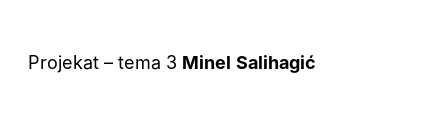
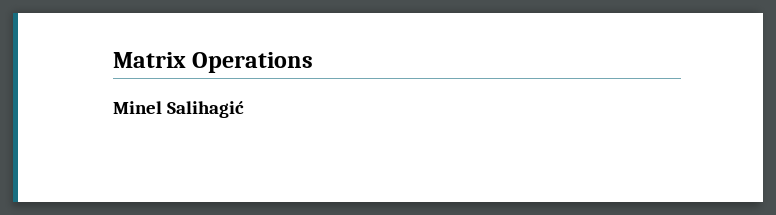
[28,55,177,73] Projekat – tema 3 -> [113,52,314,73] Matrix Operations //

